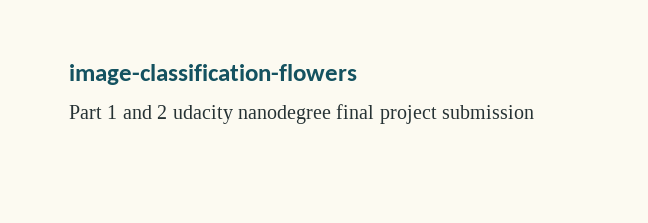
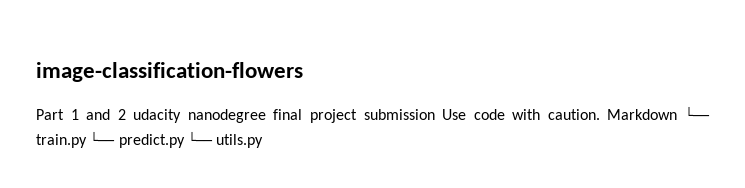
(535, 112) none -> [442,106,710,120] [36,131,264,148] Use code with caution. Markdown └── train.py └── predict.py └── utils.py

